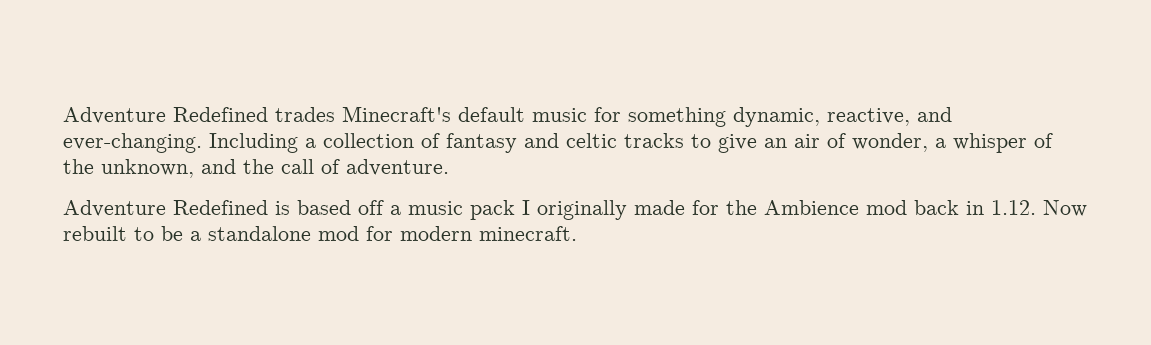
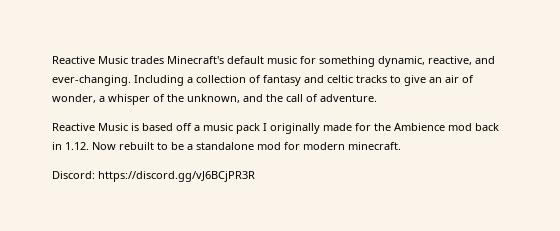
[63,107,268,124] Adventure Redefined -> [52,56,128,64] Reactive Music
[63,200,268,217] Adventure Redefined -> [52,123,128,131] Reactive Music
(577, 233) none -> [52,171,255,182] // Discord: https://discord.gg/vJ6BCjPR3R

